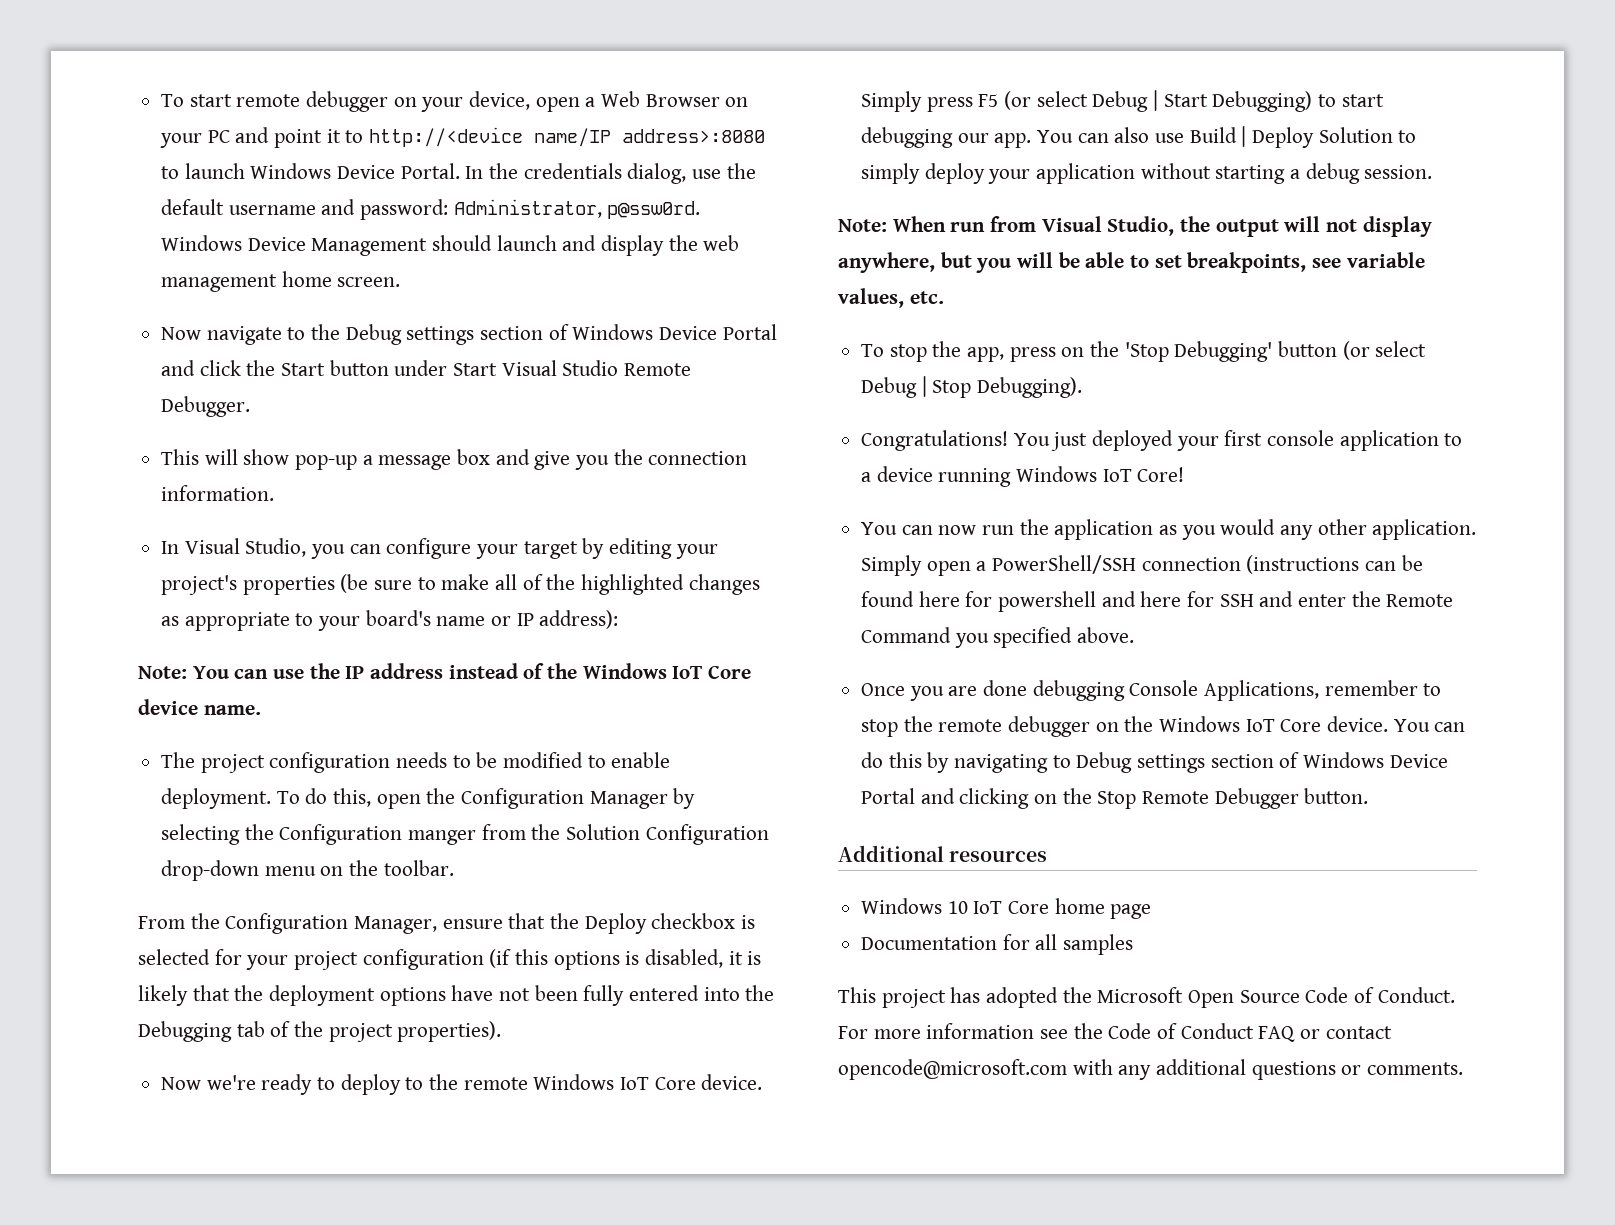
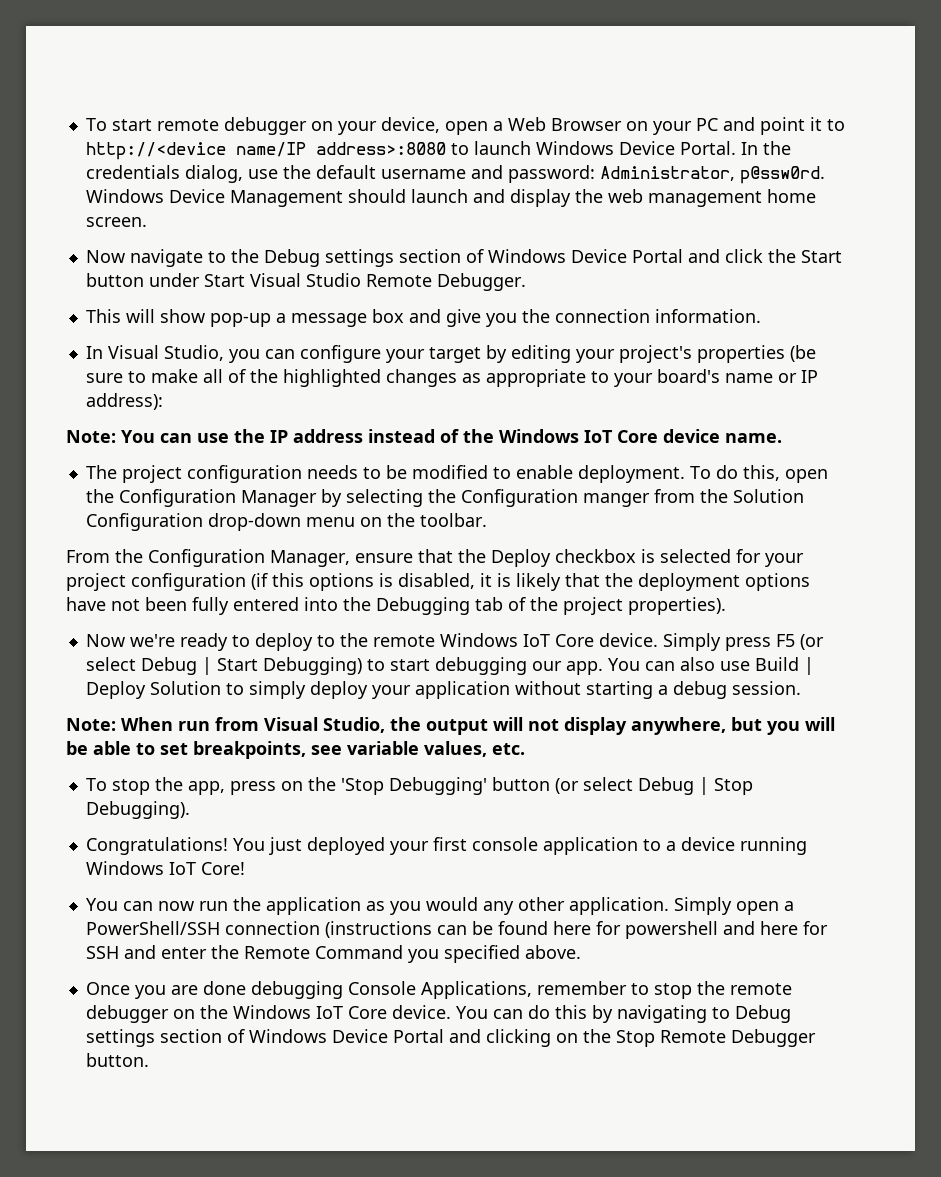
[838,845,1048,862] [861,898,1152,919] [861,934,1134,955] [838,987,1455,1008] [838,1023,1392,1042] [838,1059,1464,1080] // Additional resources // Windows 10 IoT Core home page // Documentation for all samples // This project has adopted the Microsoft Open Source Code of Conduct. For more information see the Code of Conduct FAQ or contact opencode@microsoft.com with any additional questions or comments. -> (149, 1060) none

